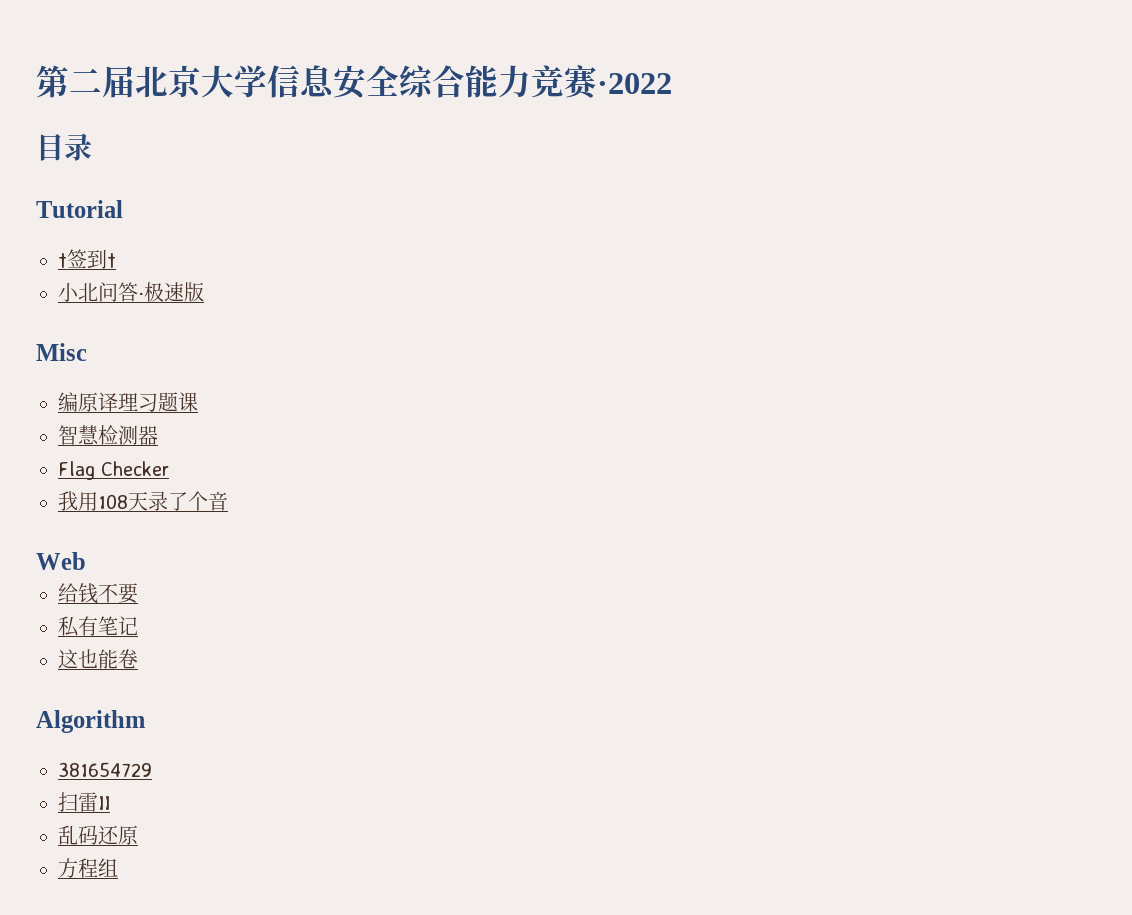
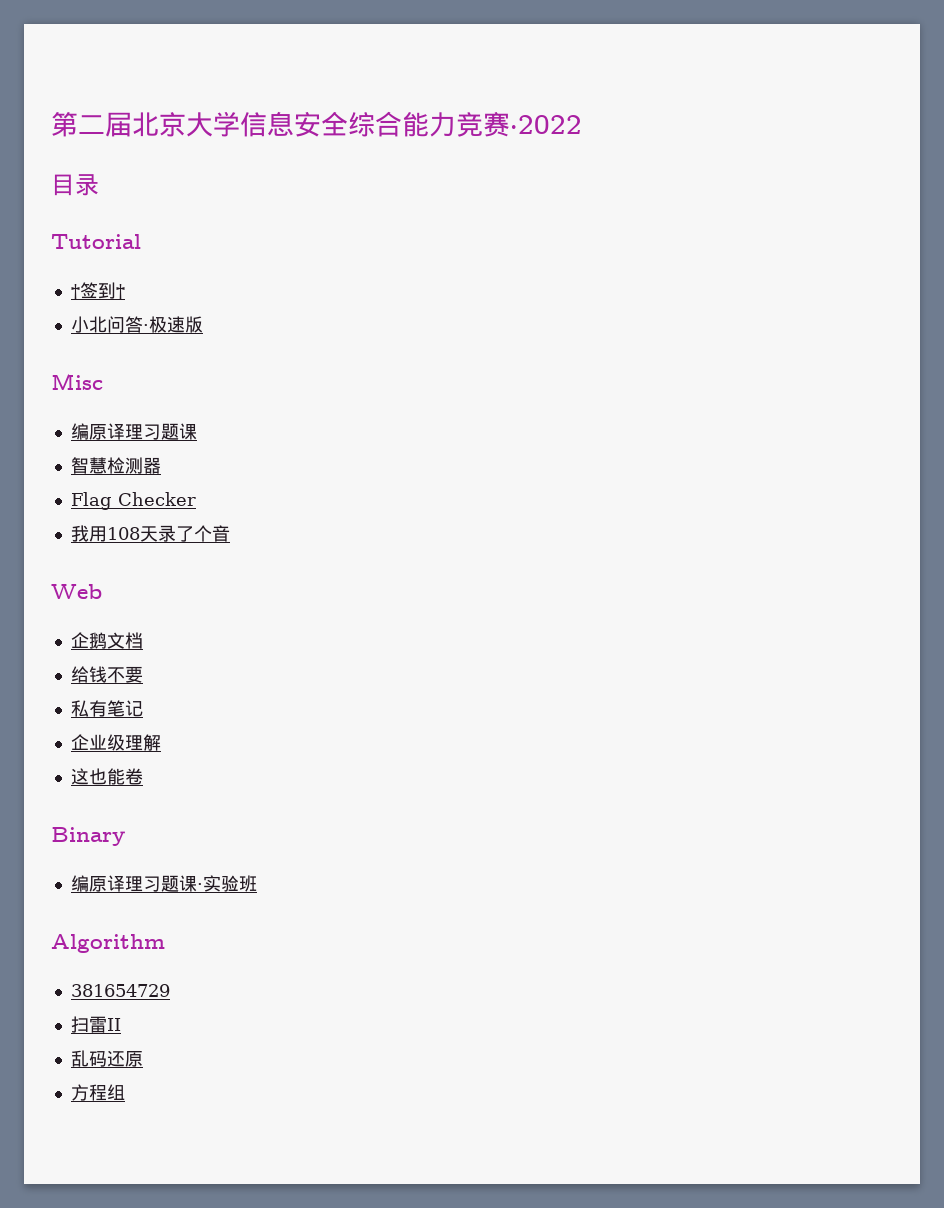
(86, 561) none -> [70,632,143,649] // 企鹅文档
(138, 625) none -> [70,734,161,751] // 企业级理解
(138, 659) none -> [51,827,125,846] [70,875,257,892] // Binary // 编原译理习题课·实验班

